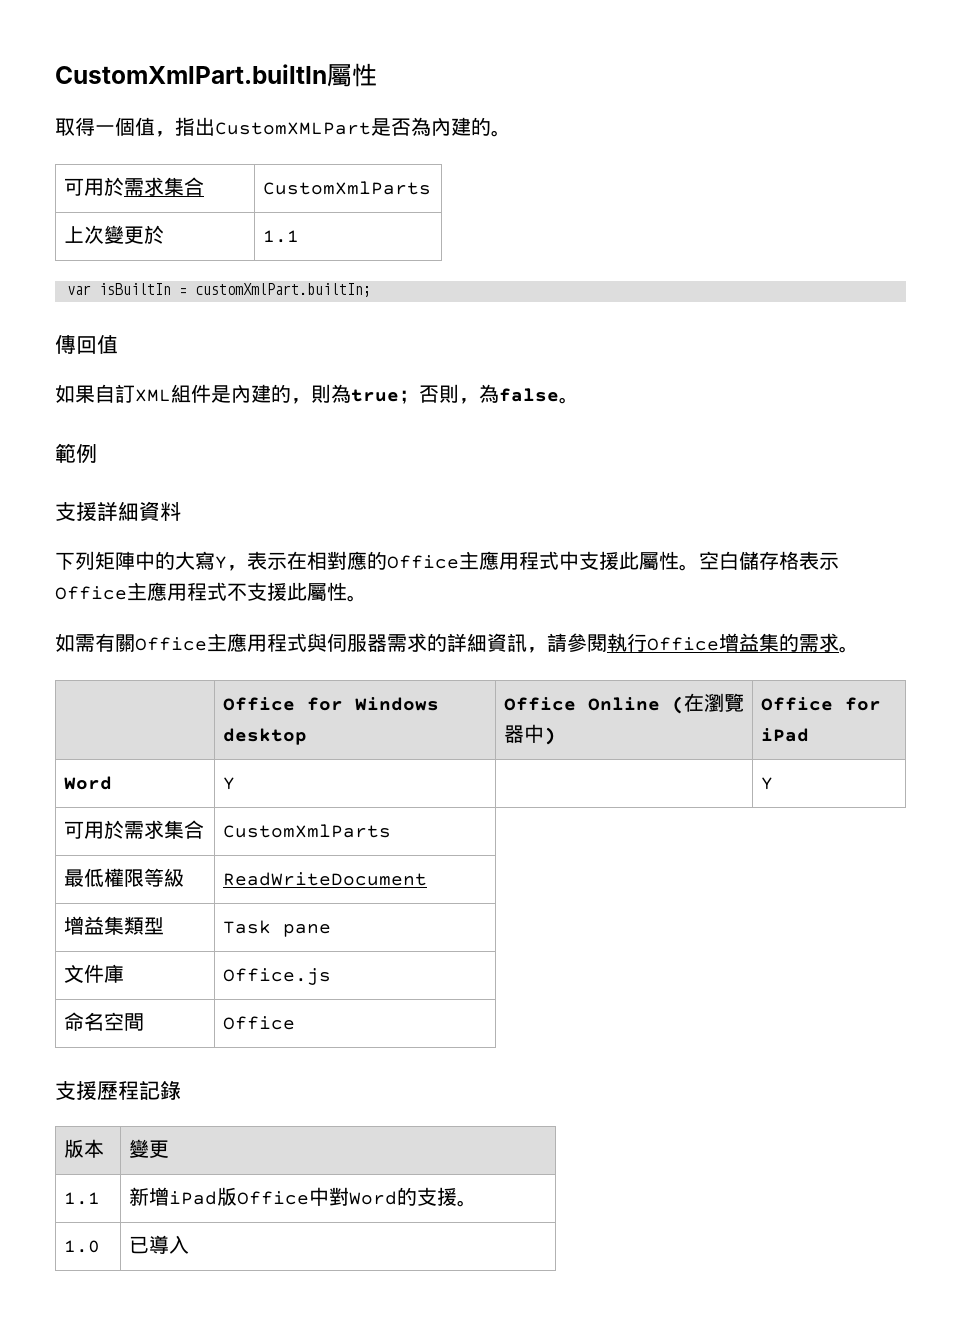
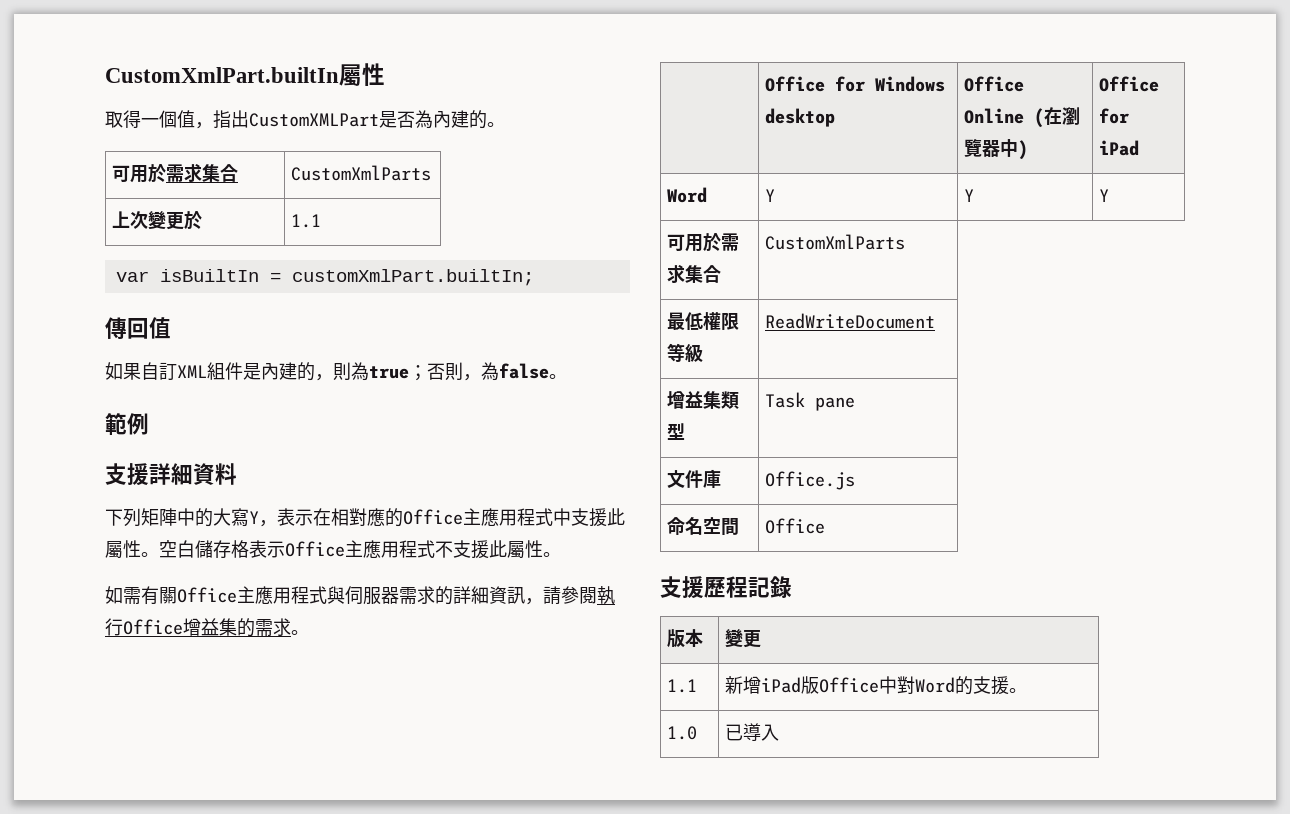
(235, 783) none -> [964,189,975,202] Y

